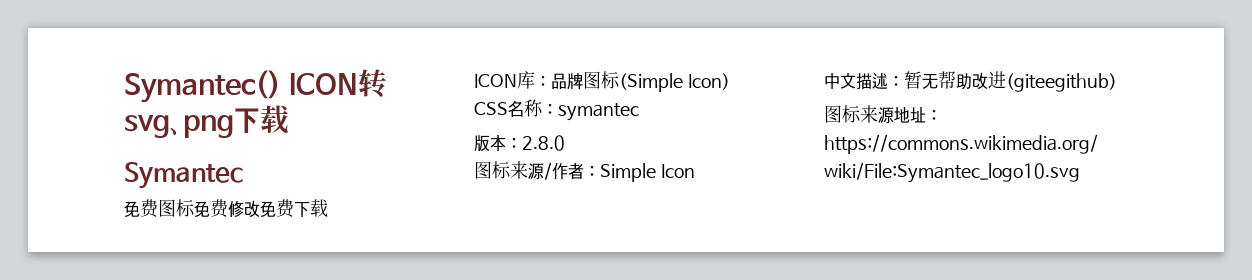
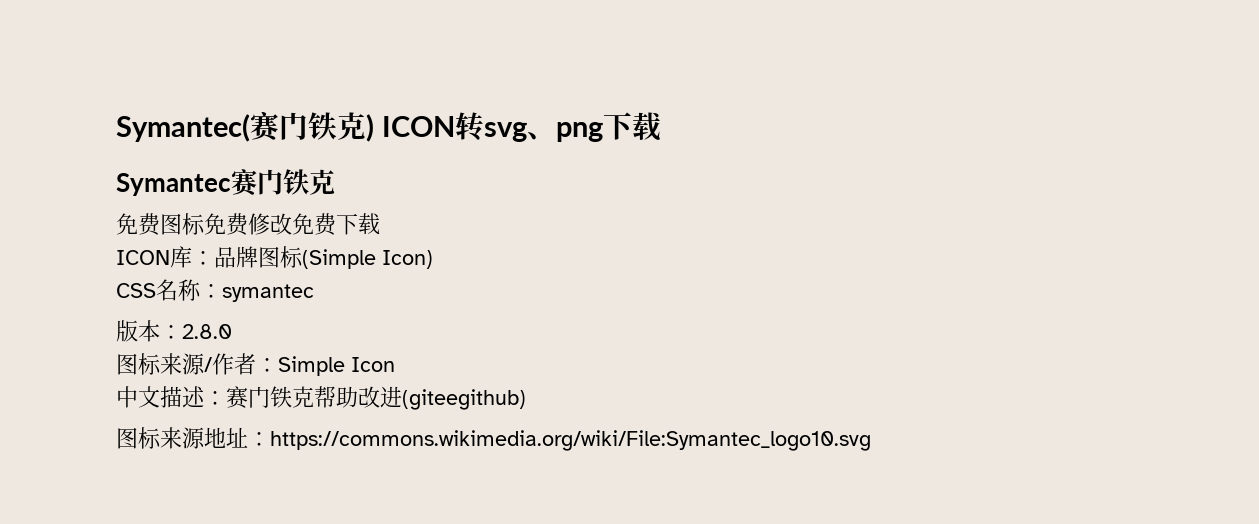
[124,70,281,103] Symantec() -> [116,111,374,142] Symantec(赛门铁克)
(243, 175) none -> [231,169,335,197] 赛门铁克
[904,71,938,89] 暂无 -> [226,386,314,409] 赛门铁克

